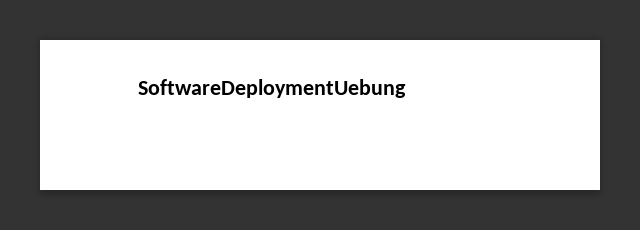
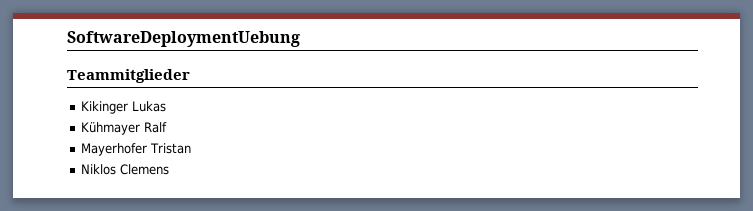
(406, 88) none -> [67,69,190,83] [80,101,166,114] [80,122,167,135] [80,143,191,156] [80,164,169,175] // Teammitglieder // Kikinger Lukas // Kühmayer Ralf // Mayerhofer Tristan // Niklos Clemens

